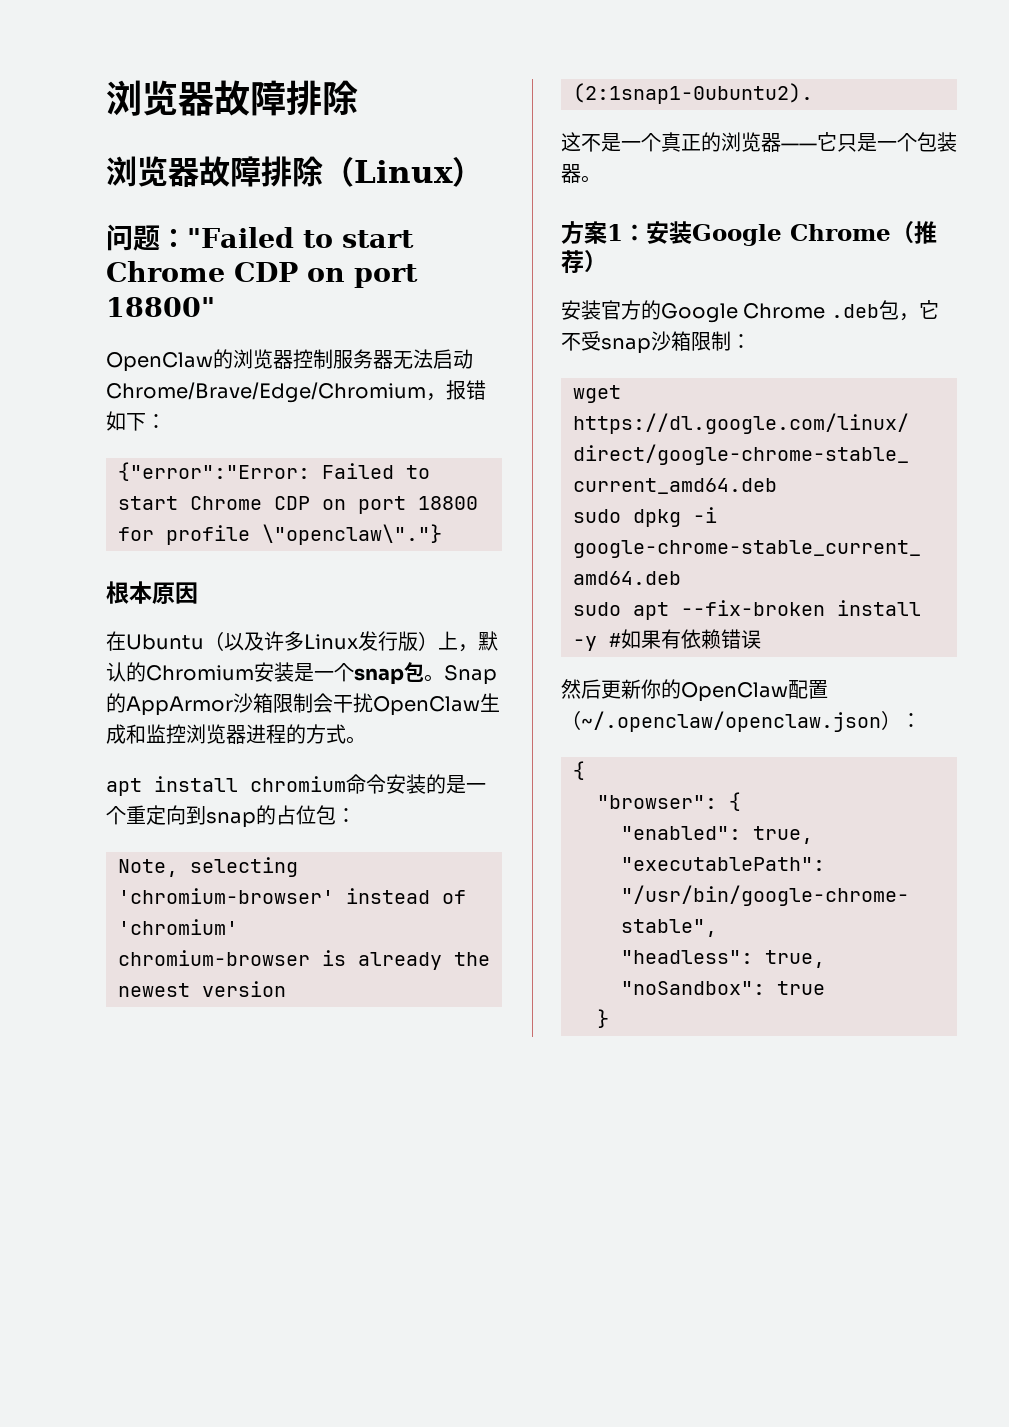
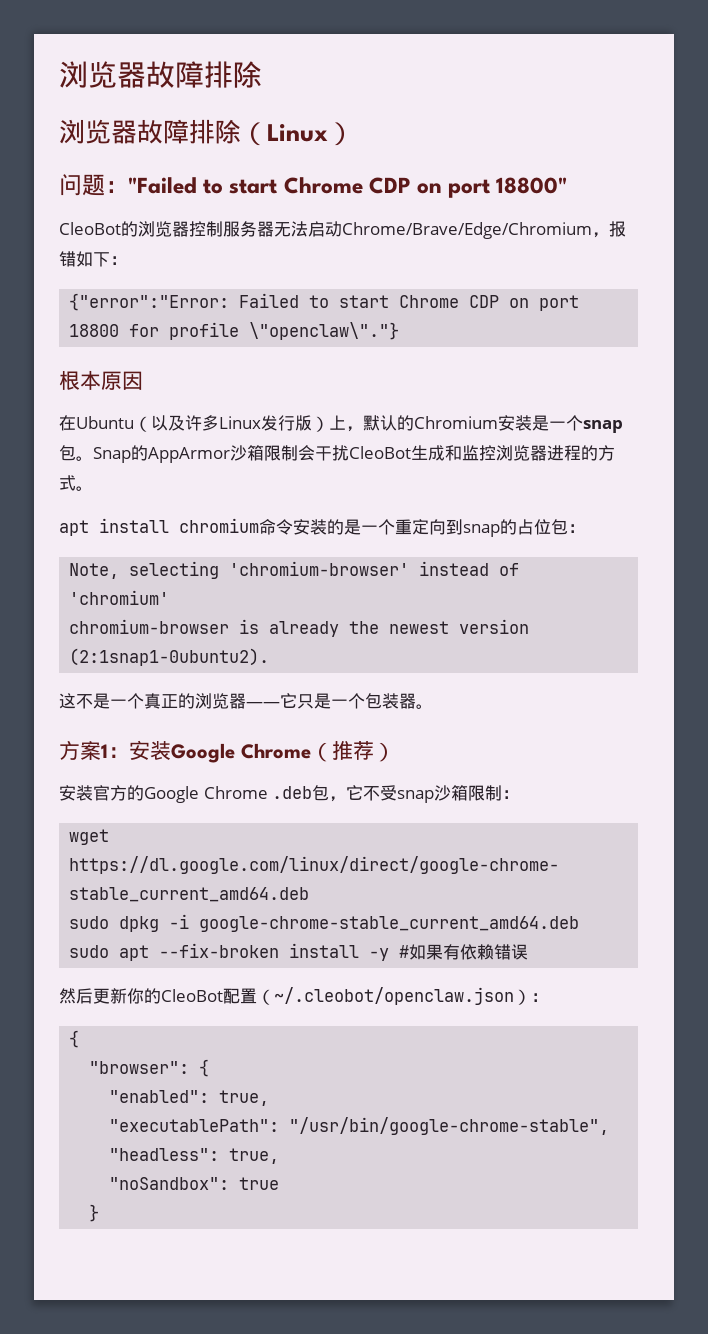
[106,352,213,372] OpenClaw -> [59,222,121,235] CleoBot
[373,696,480,716] OpenClaw -> [349,446,411,459] CleoBot
[681,680,828,702] [561,710,881,732] OpenClaw配置（~/.openclaw/openclaw.json -> [161,987,514,1005] CleoBot配置（~/.cleobot/openclaw.json

